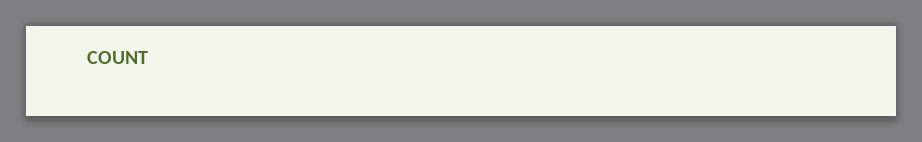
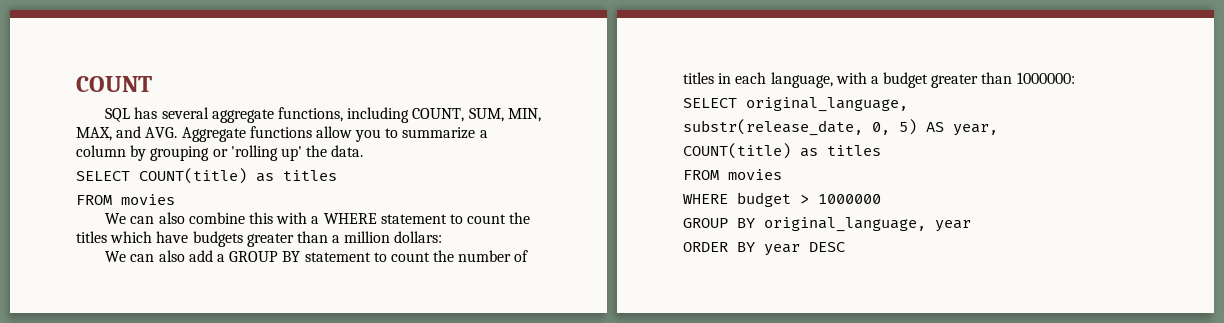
(148, 57) none -> [105,107,541,123] [76,126,488,142] [76,145,364,161] [76,168,337,184] [76,194,175,205] [105,212,531,224] [76,231,443,247] [105,250,529,262] [683,72,1075,88] [683,97,908,112] [683,119,998,136] [683,143,881,159] [683,169,782,180] [683,192,881,207] [683,217,971,232] [683,242,845,256] // SQL has several aggregate functions, including COUNT, SUM, MIN, MAX, and AVG. Aggregate functions allow you to summarize a column by grouping or 'rolling up' the data. // SELECT COUNT(title) as titles // FROM movies // We can also combine this with a WHERE statement to count the titles which have budgets greater than a million dollars: // We can also add a GROUP BY statement to count the number of titles in each language, with a budget greater than 1000000: // SELECT original_language, // substr(release_date, 0, 5) AS year, // COUNT(title) as titles // FROM movies // WHERE budget > 1000000 // GROUP BY original_language, year // ORDER BY year DESC

